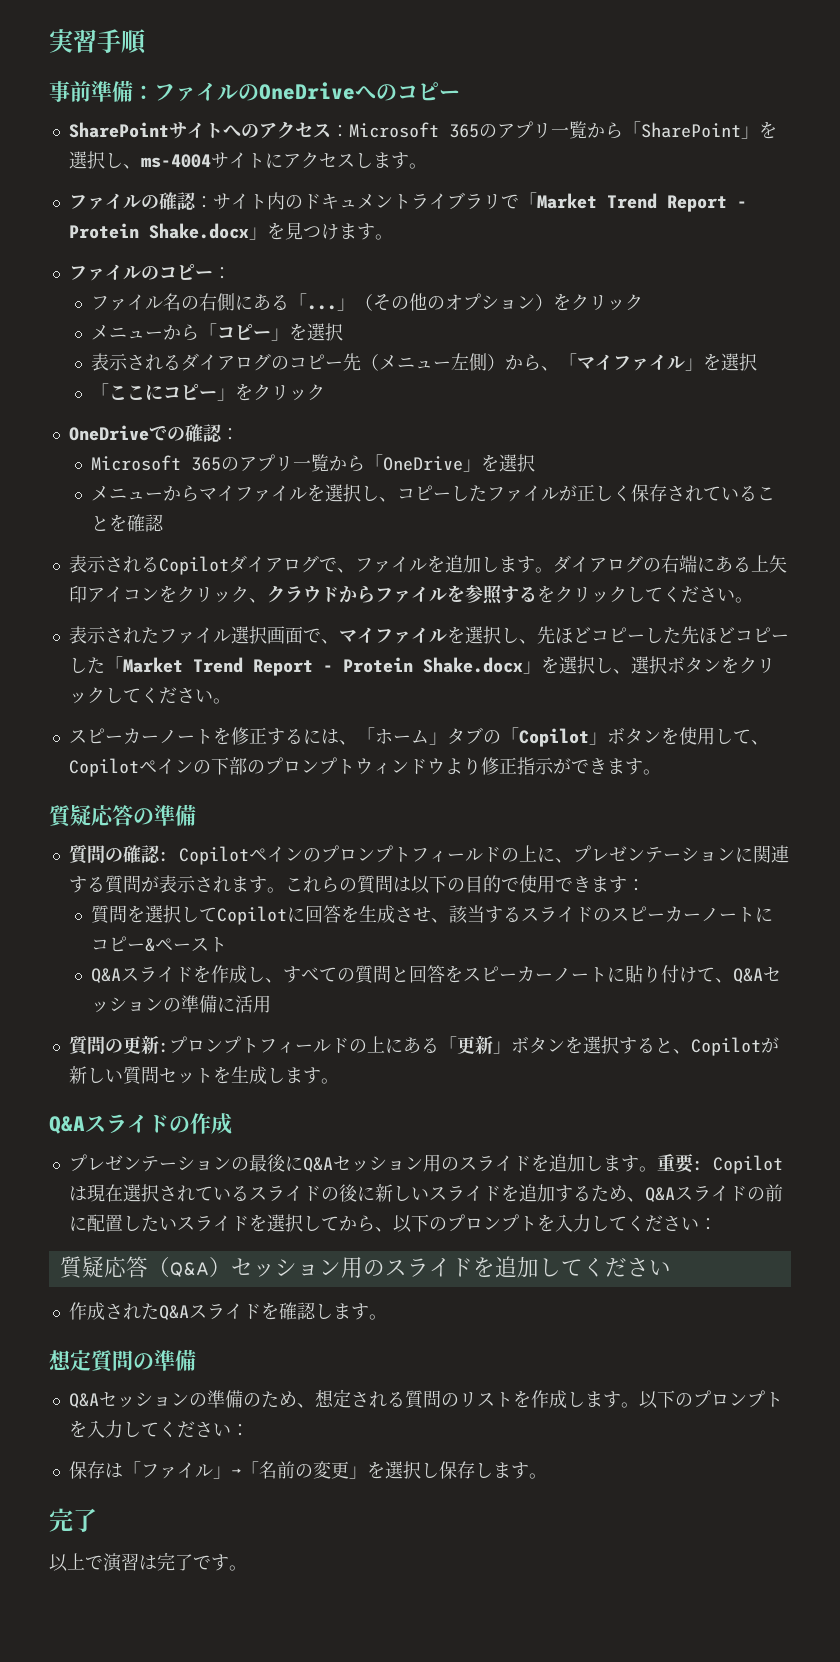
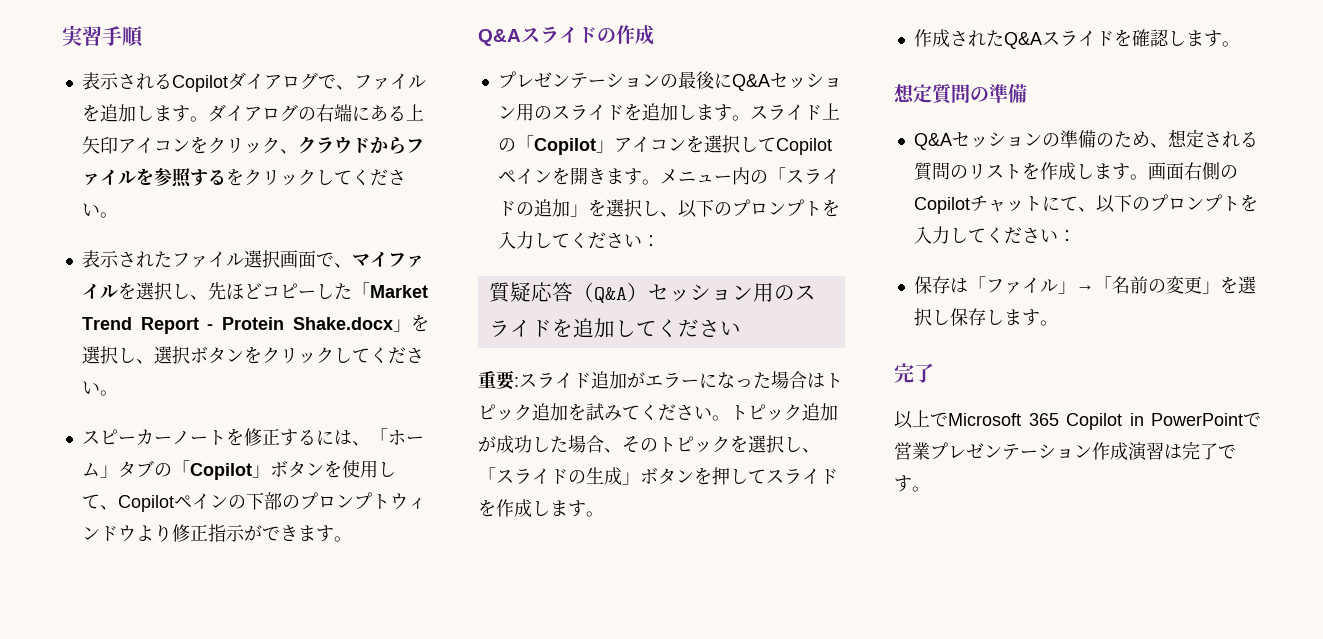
[49,80,460,102] [68,121,777,139] [68,151,427,169] [68,192,747,212] [68,222,393,240] [68,264,231,281] [91,293,644,311] [91,323,344,341] [91,353,758,371] [91,383,326,401] [68,424,239,442] [91,454,536,472] [91,484,776,502] [91,514,165,532] // 事前準備：ファイルのOneDriveへのコピー // SharePointサイトへのアクセス：Microsoft 365のアプリ一覧から「SharePoint」を選択し、ms-4004サイトにアクセスします。 // ファイルの確認：サイト内のドキュメントライブラリで「Market Trend Report - Protein Shake.docx」を見つけます。 // ファイルのコピー： // ファイル名の右側にある「...」（その他のオプション）をクリック // メニューから「コピー」を選択 // 表示されるダイアログのコピー先（メニュー左側）から、「マイファイル」を選択 // 「ここにコピー」をクリック // OneDriveでの確認： // Microsoft 365のアプリ一覧から「OneDrive」を選択 // メニューからマイファイルを選択し、コピーしたファイルが正しく保存されていることを確認 -> (143, 36) none
[680,626,789,644] [68,657,105,674] 先ほどコピーした -> (352, 291) none
[49,804,196,828] [68,845,789,865] [68,875,645,894] [91,905,774,925] [91,936,228,952] [91,965,782,984] [91,995,272,1013] [68,1036,779,1056] [68,1066,339,1085] // 質疑応答の準備 // 質問の確認: Copilotペインのプロンプトフィールドの上に、プレゼンテーションに関連する質問が表示されます。これらの質問は以下の目的で使用できます： // 質問を選択してCopilotに回答を生成させ、該当するスライドのスピーカーノートにコピー&ペースト // Q&Aスライドを作成し、すべての質問と回答をスピーカーノートに貼り付けて、Q&Aセッションの準備に活用 // 質問の更新:プロンプトフィールドの上にある「更新」ボタンを選択すると、Copilotが新しい質問セットを生成します。 -> (352, 539) none
[656,1154,783,1174] [68,1184,783,1202] [68,1214,375,1232] 重要: Copilotは現在選択されているスライドの後に新しいスライドを追加するため、Q&Aスライドの前に配置したいスライドを選択してから -> [749,103,840,121] [497,135,832,155] [497,167,840,185] [497,199,660,217] スライド上の「Copilot」アイコンを選択してCopilotペインを開きます。メニュー内の「スライドの追加」を選択し
(671, 1268) none -> [478,371,843,390] [478,403,838,421] [478,435,820,453] [478,467,838,485] [478,499,604,517] // 重要:スライド追加がエラーになった場合はトピック追加を試みてください。トピック追加が成功した場合、そのトピックを選択し、「スライドの生成」ボタンを押してスライドを作成します。
(639, 1405) none -> [1147,162,1238,180] [913,195,1096,214] 画面右側のCopilotチャットにて、
(103, 1562) none -> [948,412,1261,430] [894,442,1128,460] Microsoft 365 Copilot in PowerPointで営業プレゼンテーション作成

